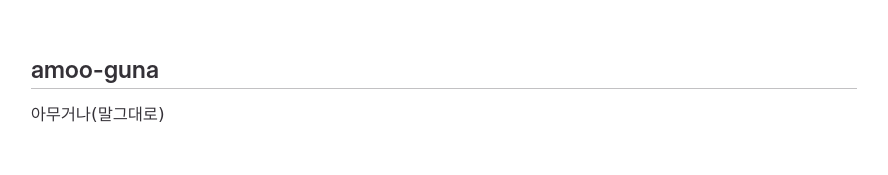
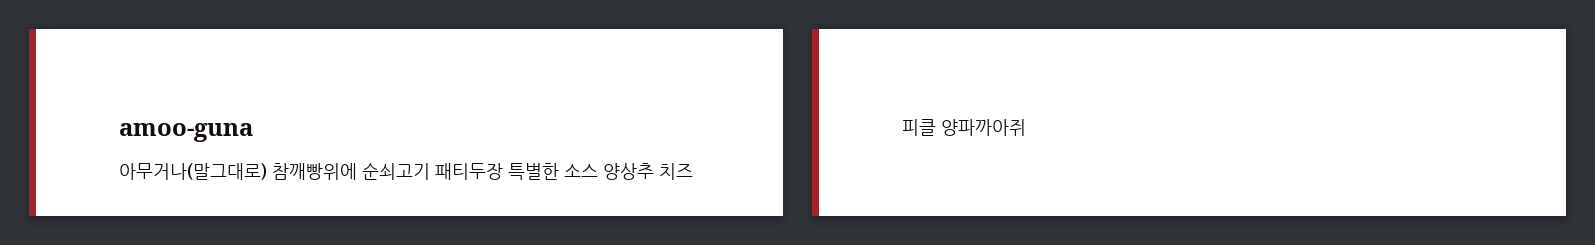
(165, 114) none -> [272,162,693,180] [902,119,1026,136] 참깨빵위에 순쇠고기 패티두장 특별한 소스 양상추 치즈 피클 양파까아쥐

